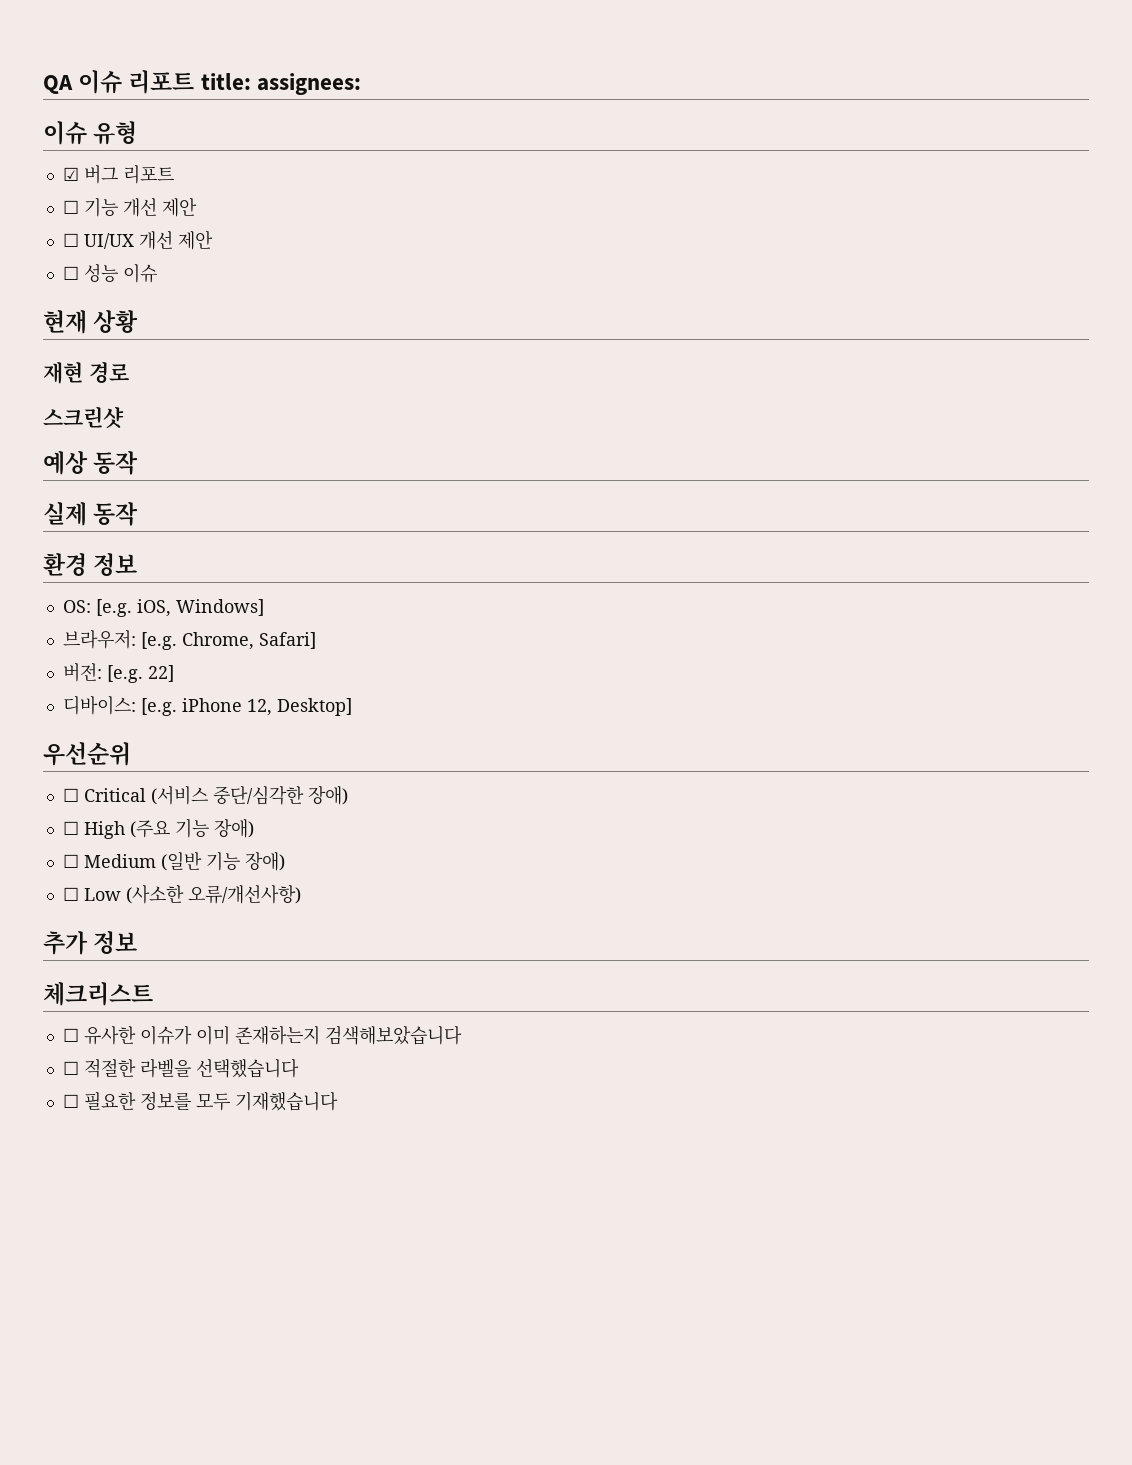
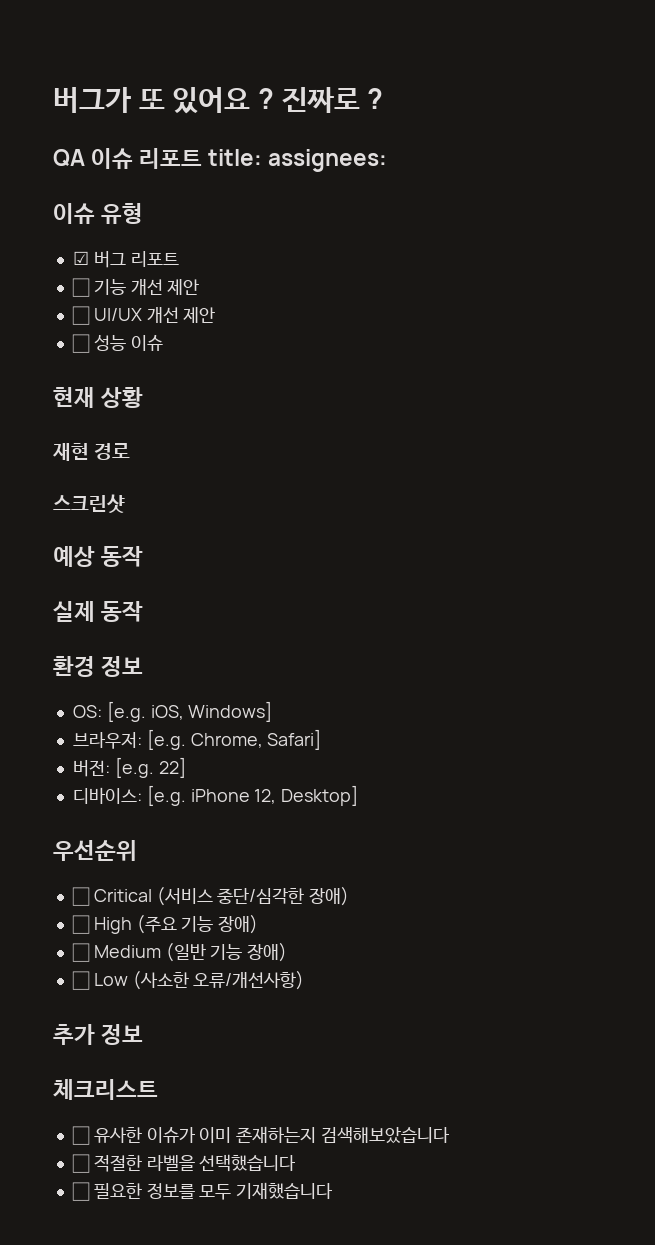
(43, 84) none -> [53,87,384,114] 버그가 또 있어요 ? 진짜로 ? //

